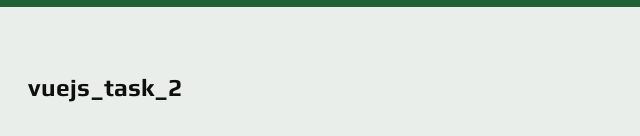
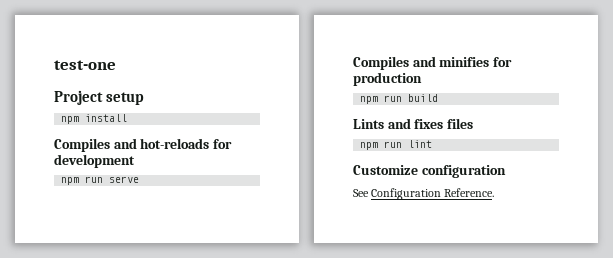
[28,78,182,102] vuejs_task_2 -> [54,60,116,70] [54,90,145,105] [61,114,128,124] [54,138,232,152] [54,154,135,168] [61,176,140,185] [353,56,512,70] [353,72,422,86] [360,94,439,104] [353,118,473,129] [360,140,433,150] [353,165,506,178] [353,188,495,200] test-one // Project setup // npm install // Compiles and hot-reloads for development // npm run serve // Compiles and minifies for production // npm run build // Lints and fixes files // npm run lint // Customize configuration // See Configuration Reference.

